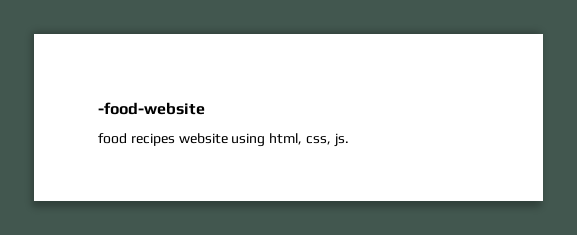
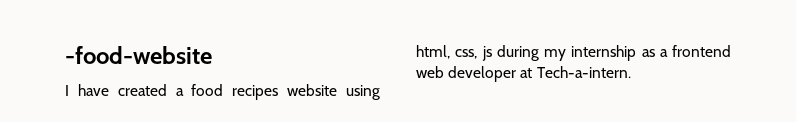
(205, 108) none -> [65,84,184,96] I have created a
[333,133,349,147] js. -> [481,45,731,61] [416,66,631,82] js during my internship as a frontend web developer at Tech-a-intern.

